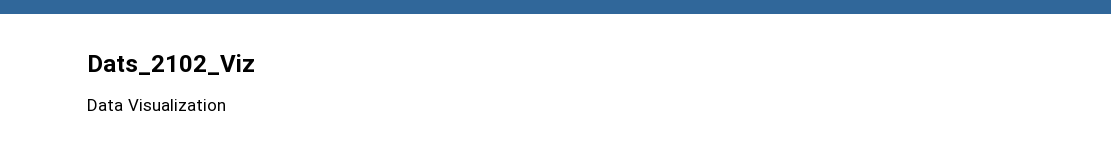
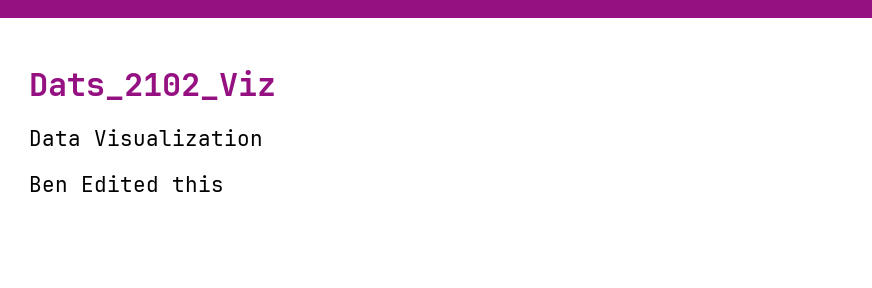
(226, 105) none -> [29,175,224,192] // Ben Edited this

